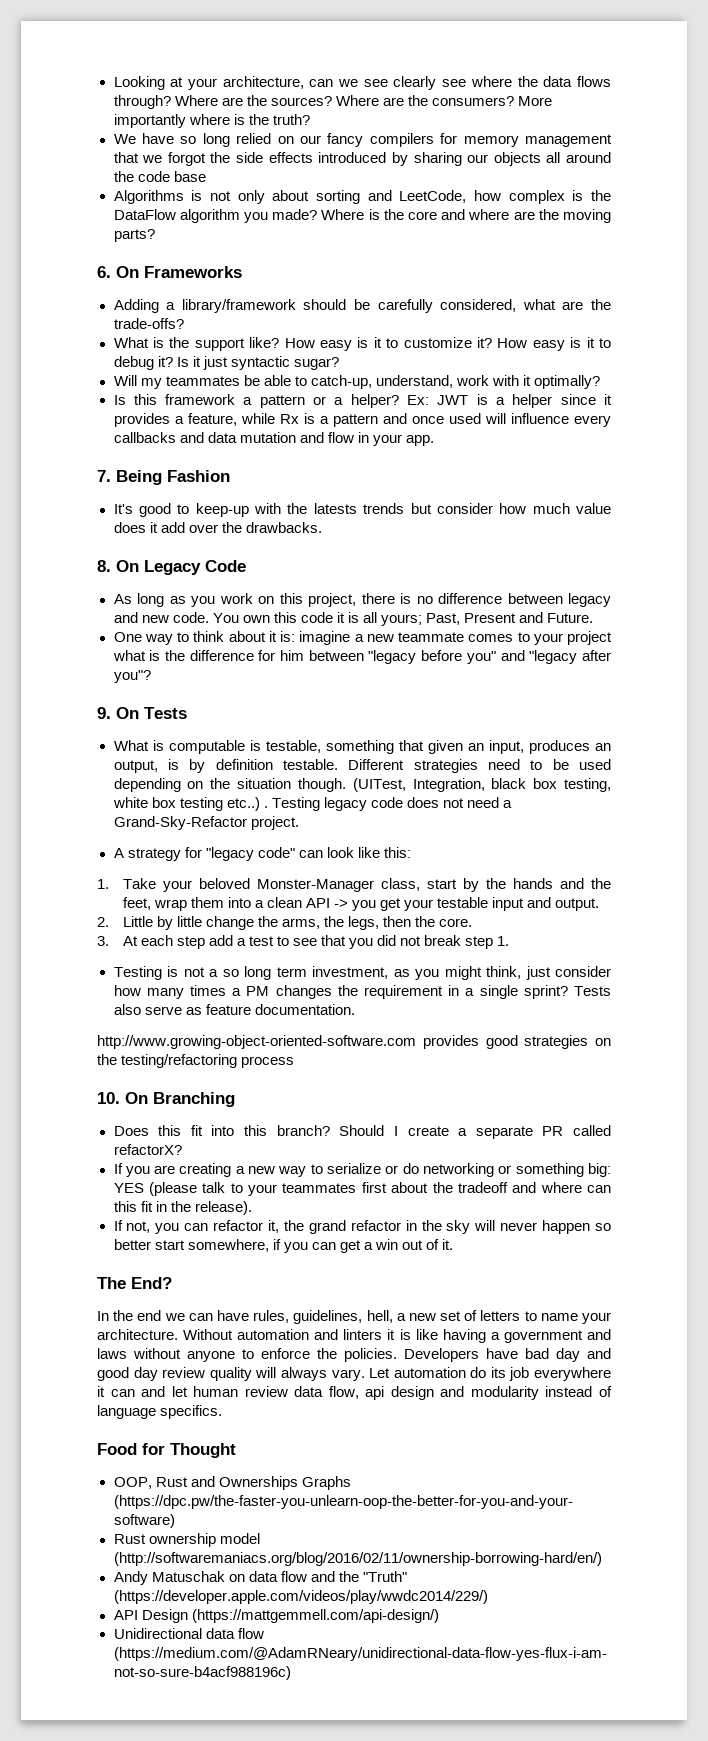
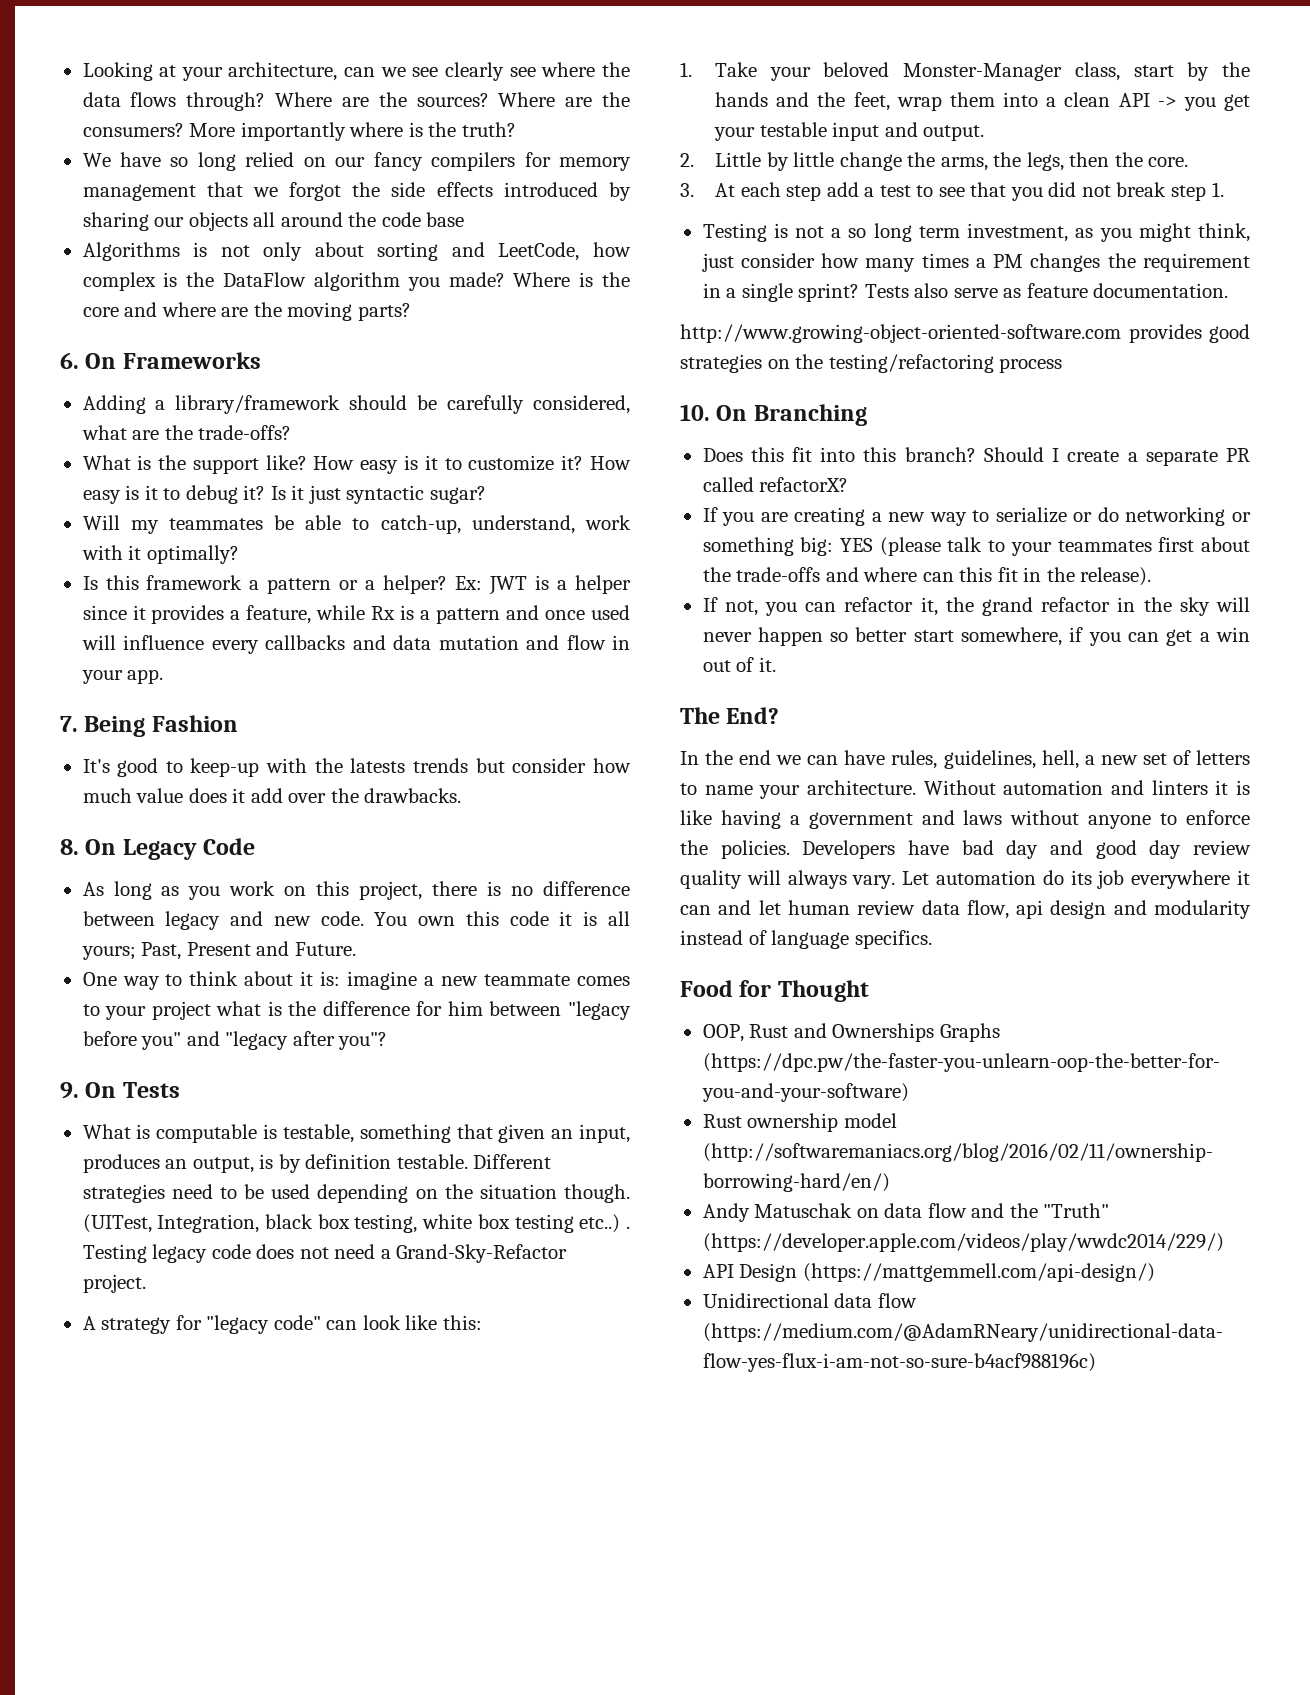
[457,1182,508,1193] tradeoff -> [736,567,821,582] trade-offs

